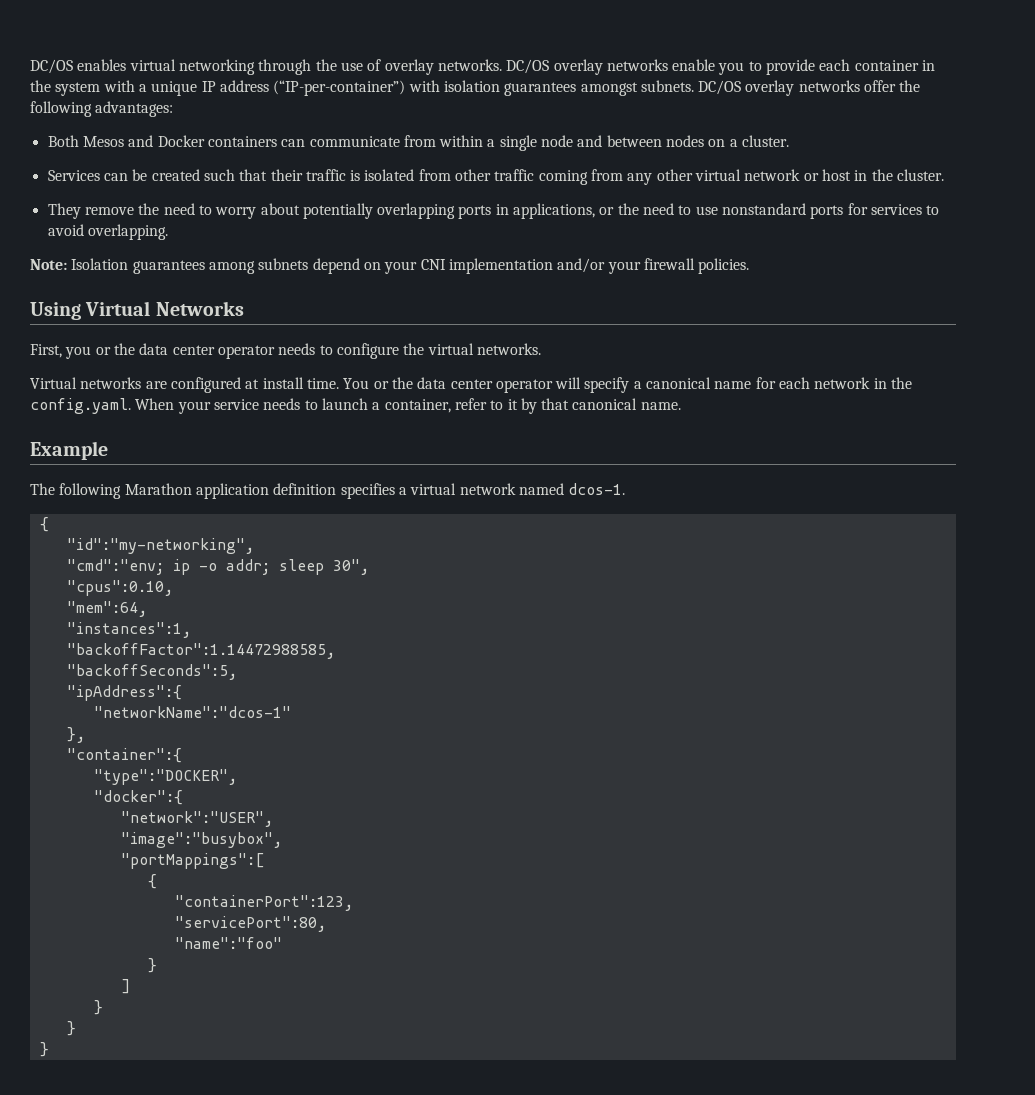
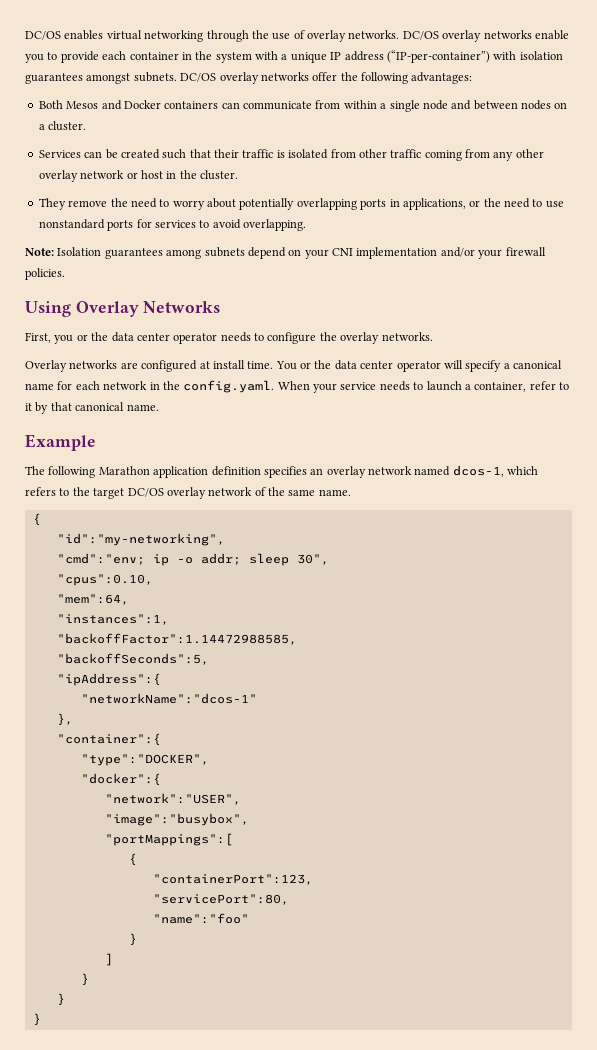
[695,169,742,181] virtual -> [38,170,78,182] overlay
[85,301,151,316] Virtual -> [75,301,139,317] Overlay
[427,343,474,355] virtual -> [340,332,380,344] overlay
[30,377,77,389] Virtual -> [25,360,67,372] Overlay
[398,483,626,495] a virtual network named dcos-1. -> [310,465,539,478] [25,487,351,499] an overlay network named dcos-1, which refers to the target DC/OS overlay network of the same name.

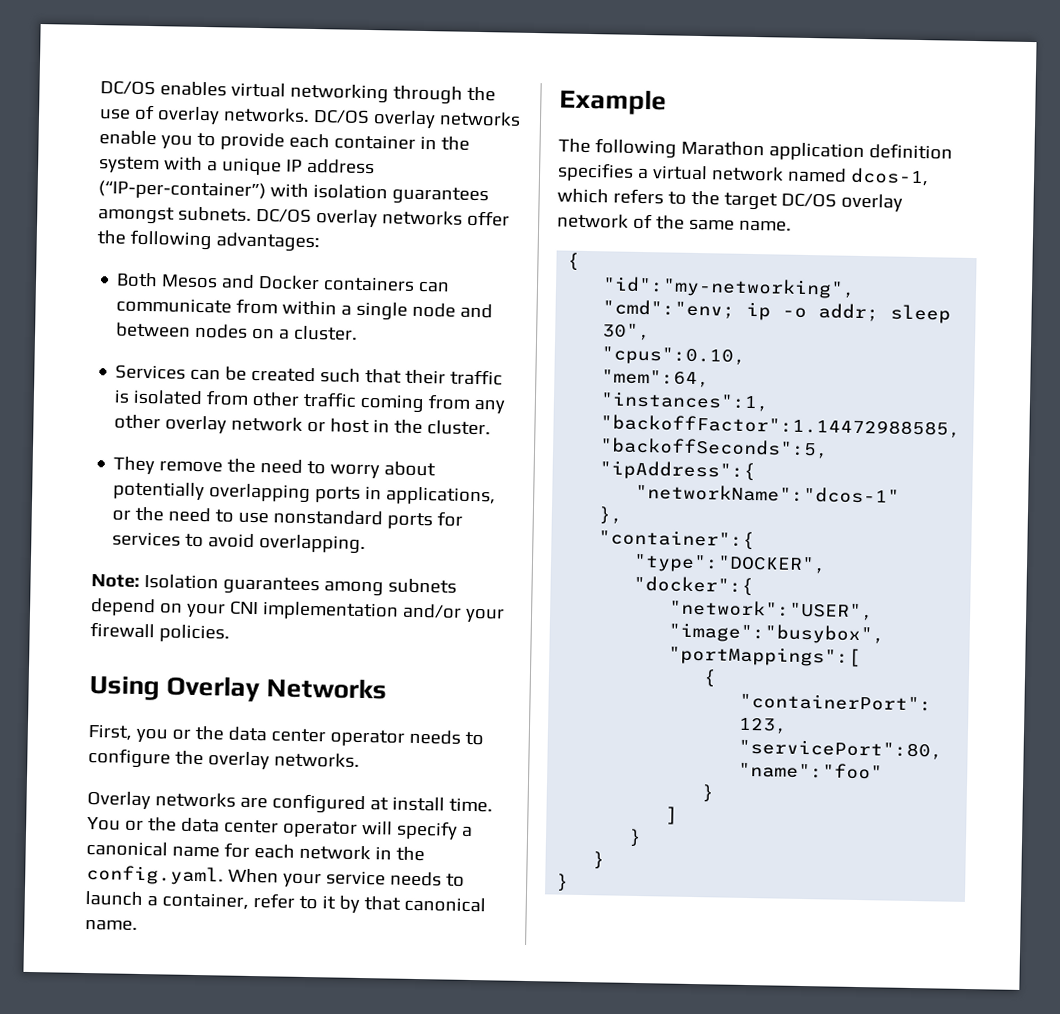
[310,466,366,478] an overlay -> [636,165,708,181] a virtual

